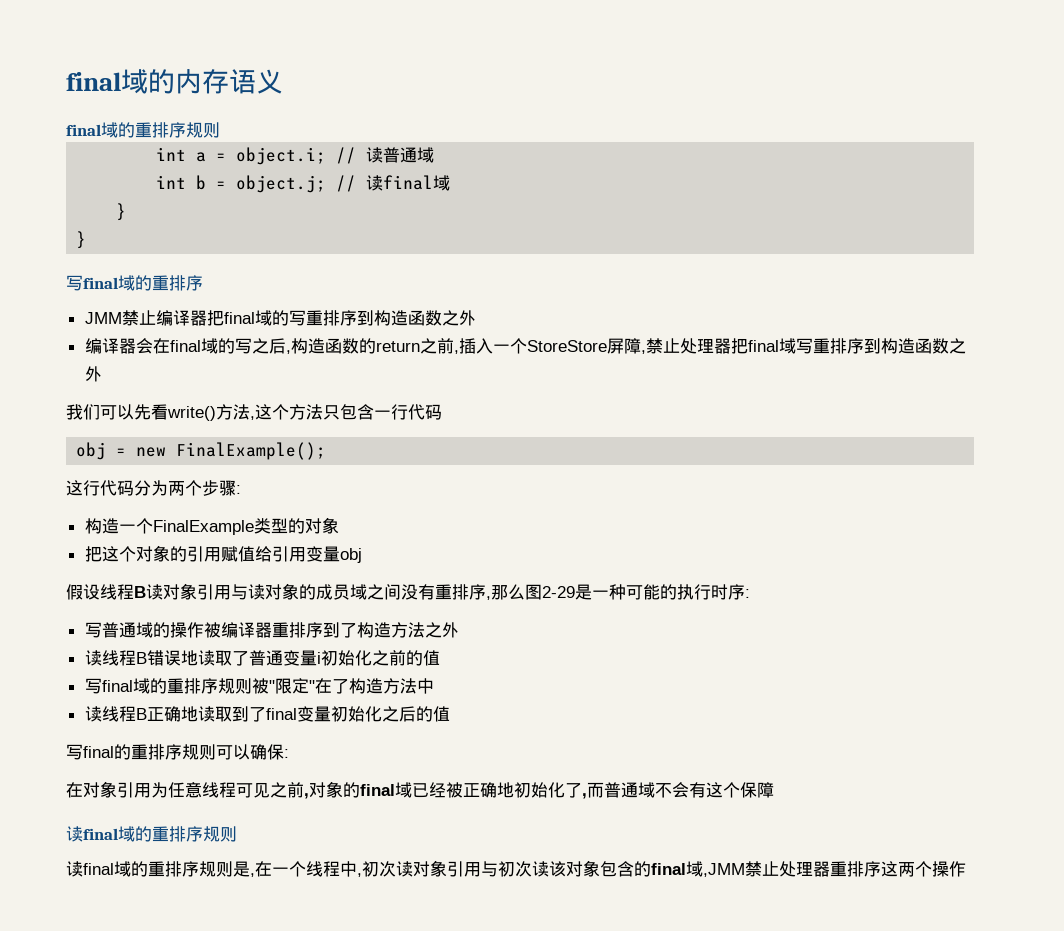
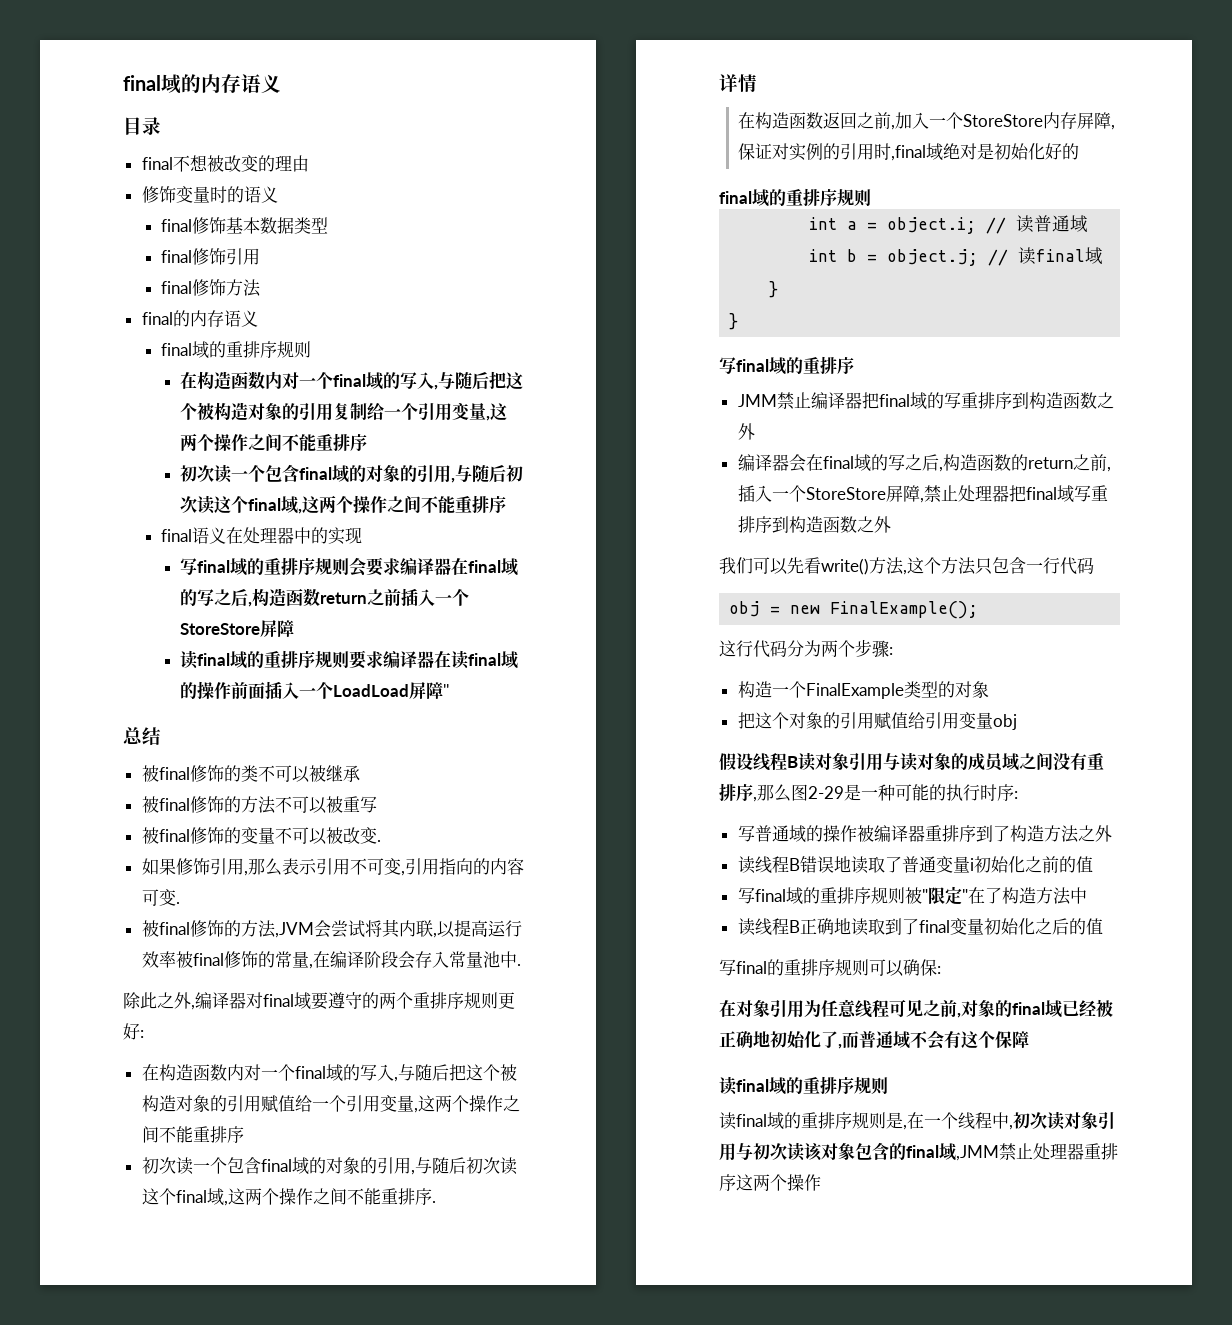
(283, 81) none -> [123,117,161,135] [141,155,309,172] [141,186,278,203] [161,217,329,234] [161,248,261,265] [161,279,262,297] [141,310,258,327] [161,341,312,359] [180,371,524,390] [180,402,508,421] [180,433,368,451] [180,464,524,483] [180,495,507,514] [161,527,363,545] [180,557,519,577] [180,588,470,607] [180,620,295,637] [180,650,519,669] [180,681,450,699] [123,727,161,746] [141,765,360,783] [141,796,377,814] [141,827,381,845] [141,858,524,876] [141,889,180,906] [141,919,522,938] [141,951,521,969] [123,992,515,1010] [123,1023,144,1040] [141,1064,517,1082] [141,1095,520,1113] [141,1126,244,1143] [141,1157,517,1175] [141,1188,436,1206] [719,74,757,92] [738,112,1116,130] [738,143,1080,161] // 目录 // final不想被改变的理由 // 修饰变量时的语义 // final修饰基本数据类型 // final修饰引用 // final修饰方法 // final的内存语义 // final域的重排序规则 // 在构造函数内对一个final域的写入,与随后把这个被构造对象的引用复制给一个引用变量,这两个操作之间不能重排序 // 初次读一个包含final域的对象的引用,与随后初次读这个final域,这两个操作之间不能重排序 // final语义在处理器中的实现 // 写final域的重排序规则会要求编译器在final域的写之后,构造函数return之前插入一个StoreStore屏障 // 读final域的重排序规则要求编译器在读final域的操作前面插入一个LoadLoad屏障'' // 总结 // 被final修饰的类不可以被继承 // 被final修饰的方法不可以被重写 // 被final修饰的变量不可以被改变. // 如果修饰引用,那么表示引用不可变,引用指向的内容可变. // 被final修饰的方法,JVM会尝试将其内联,以提高运行效率被final修饰的常量,在编译阶段会存入常量池中. // 除此之外,编译器对final域要遵守的两个重排序规则更好: // 在构造函数内对一个final域的写入,与随后把这个被构造对象的引用赋值给一个引用变量,这两个操作之间不能重排序 // 初次读一个包含final域的对象的引用,与随后初次读这个final域,这两个操作之间不能重排序. // 详情 // 在构造函数返回之前,加入一个StoreStore内存屏障,保证对实例的引用时,final域绝对是初始化好的

